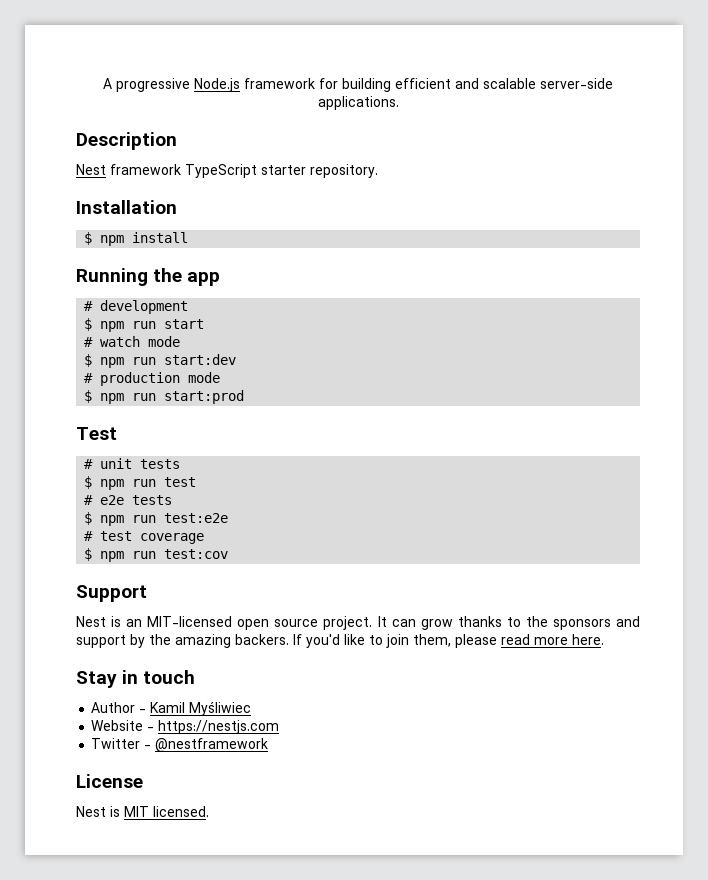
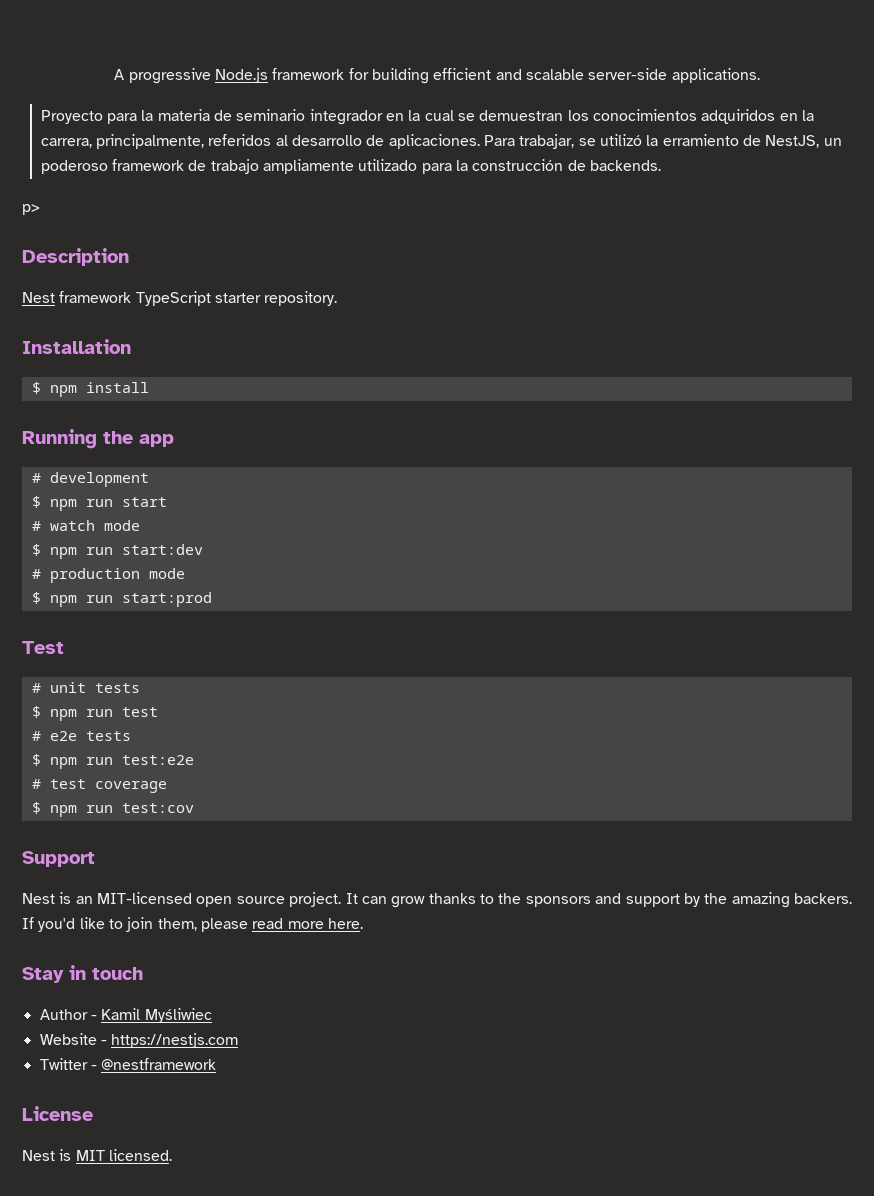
(399, 103) none -> [40,109,814,125] [40,134,842,149] [40,159,662,174] [22,204,40,215] // Proyecto para la materia de seminario integrador en la cual se demuestran los conocimientos adquiridos en la carrera, principalmente, referidos al desarrollo de aplicaciones. Para trabajar, se utilizó la erramiento de NestJS, un poderoso framework de trabajo ampliamente utilizado para la construcción de backends. // p>

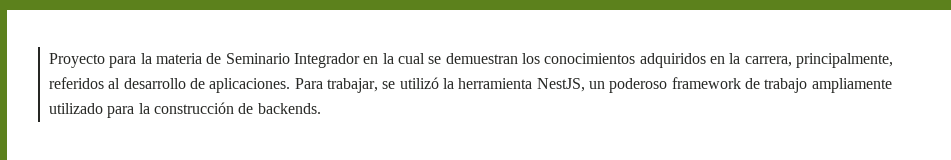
[114,68,760,84] A progressive Node.js framework for building efficient and scalable server-side applications. // -> (49, 60) none
[236,109,383,125] seminario integrador -> [225,53,361,68] Seminario Integrador
[662,134,762,146] erramiento de -> [458,78,533,89] herramienta
[22,204,40,215] [22,248,129,266] [22,291,338,306] [22,339,131,354] [31,382,149,397] [22,429,174,449] [31,472,149,487] [31,496,167,511] [31,520,140,531] [31,544,203,559] [31,568,185,583] [31,592,212,607] [22,641,64,654] [31,682,140,693] [31,706,158,721] [31,731,131,741] [31,754,194,769] [31,779,167,793] [31,802,194,817] [22,851,95,867] [22,892,852,908] [22,917,363,932] [22,965,143,983] [39,1008,212,1023] [39,1033,239,1048] [39,1058,217,1070] [22,1106,93,1121] [22,1149,172,1161] // p> // Description // Nest framework TypeScript starter repository. // Installation // $ npm install // Running the app // # development // $ npm run start // # watch mode // $ npm run start:dev // # production mode // $ npm run start:prod // Test // # unit tests // $ npm run test // # e2e tests // $ npm run test:e2e // # test coverage // $ npm run test:cov // Support // Nest is an MIT-licensed open source project. It can grow thanks to the sponsors and support by the amazing backers. If you'd like to join them, please read more here. // Stay in touch // Author - Kamil Myśliwiec // Website - https://nestjs.com // Twitter - @nestframework // License // Nest is MIT licensed. -> (321, 108) none

